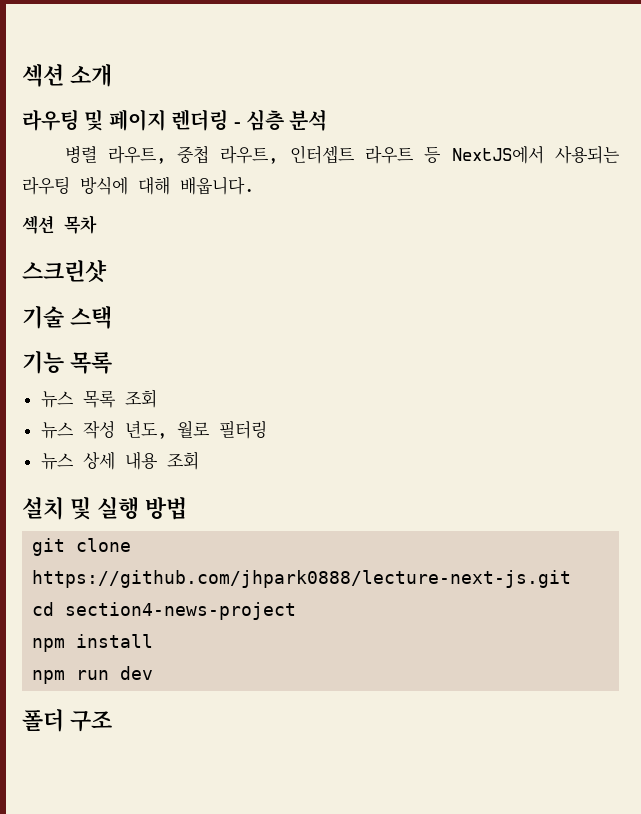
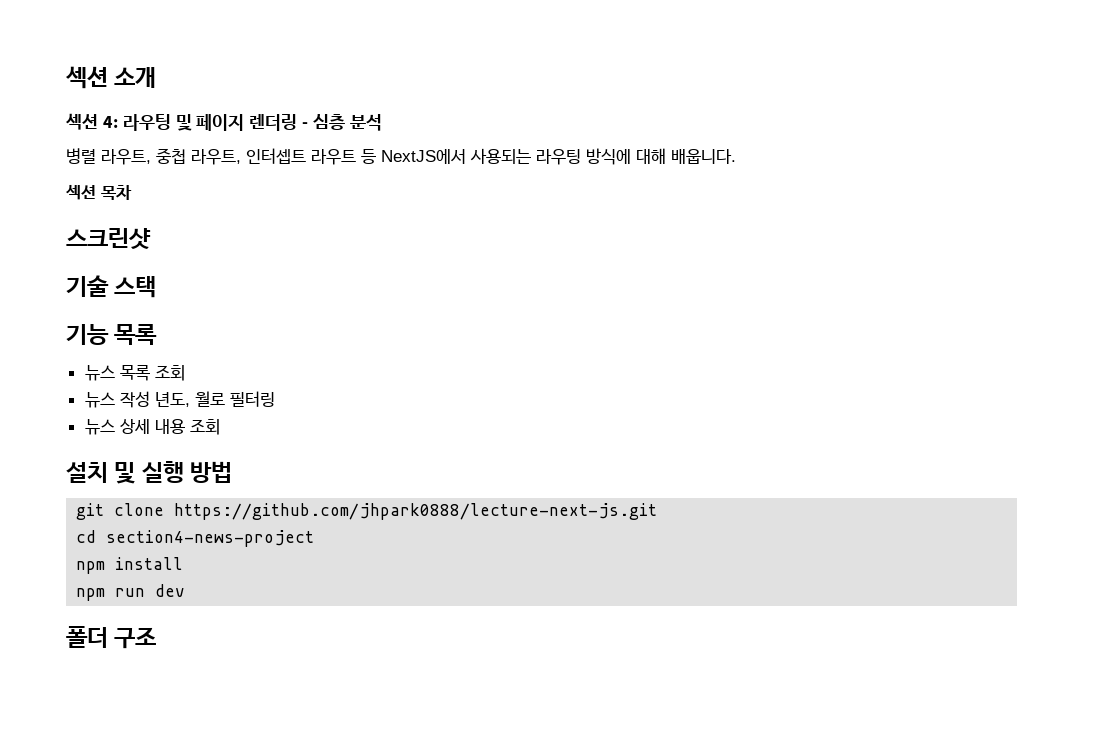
(112, 75) none -> [66,113,118,130] 섹션 4:

